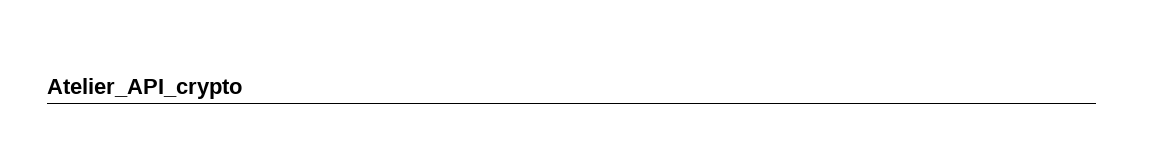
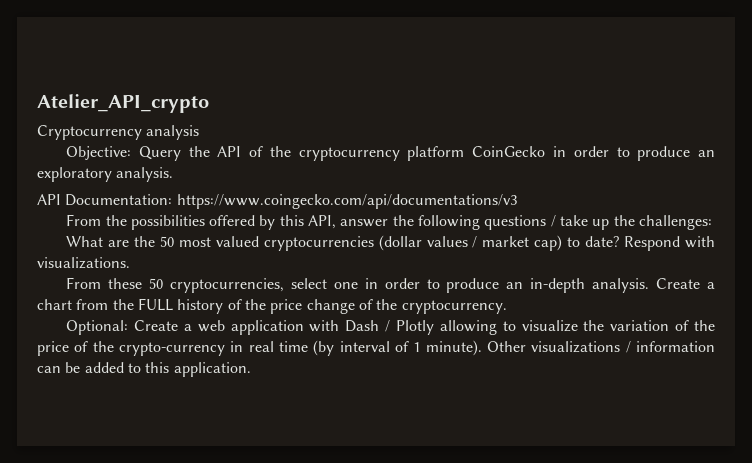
(242, 88) none -> [37,125,200,140] [66,146,715,161] [37,167,174,182] [37,194,517,209] [66,214,713,230] [66,235,715,251] [37,257,130,269] [66,277,715,293] [37,298,507,314] [66,320,716,335] [37,340,715,356] [37,362,251,377] // Cryptocurrency analysis // Objective: Query the API of the cryptocurrency platform CoinGecko in order to produce an exploratory analysis. // API Documentation: https://www.coingecko.com/api/documentations/v3 // From the possibilities offered by this API, answer the following questions / take up the challenges: // What are the 50 most valued cryptocurrencies (dollar values / market cap) to date? Respond with visualizations. // From these 50 cryptocurrencies, select one in order to produce an in-depth analysis. Create a chart from the FULL history of the price change of the cryptocurrency. // Optional: Create a web application with Dash / Plotly allowing to visualize the variation of the price of the crypto-currency in real time (by interval of 1 minute). Other visualizations / information can be added to this application.

